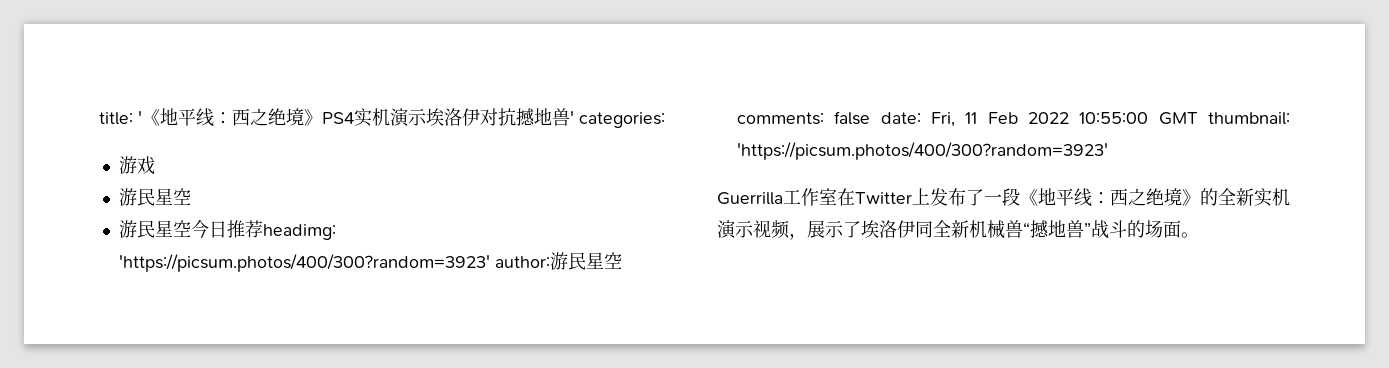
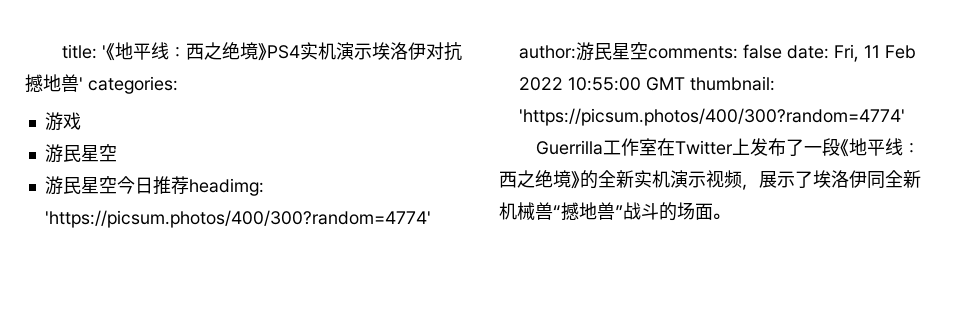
[118,254,490,272] 'https://picsum.photos/400/300?random=3923' -> [44,210,431,228] 'https://picsum.photos/400/300?random=4774'
[736,142,1108,160] 'https://picsum.photos/400/300?random=3923' -> [518,108,905,126] 'https://picsum.photos/400/300?random=4774'

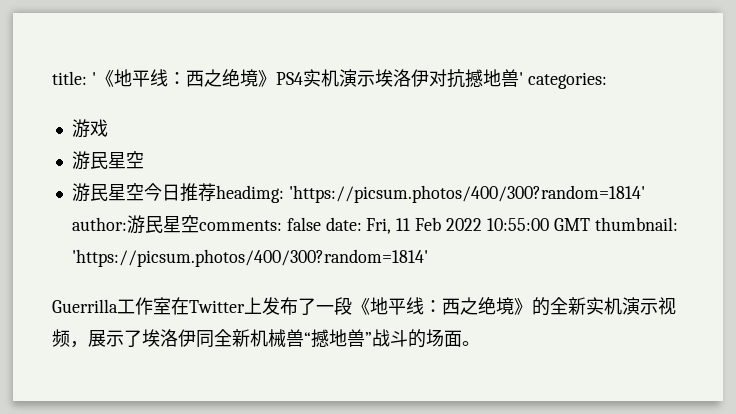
[44,210,431,228] 'https://picsum.photos/400/300?random=4774' -> [288,185,645,203] 'https://picsum.photos/400/300?random=1814'
[518,108,905,126] 'https://picsum.photos/400/300?random=4774' -> [71,249,428,267] 'https://picsum.photos/400/300?random=1814'

